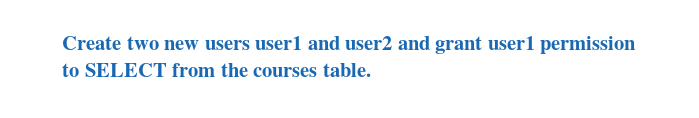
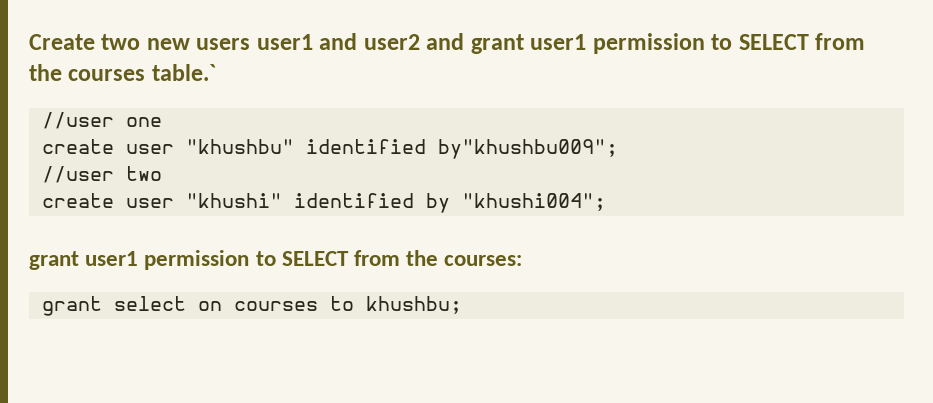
[322,63,371,77] table. -> [151,64,216,81] [41,112,162,129] [41,139,618,159] [41,166,162,183] [41,193,606,213] [29,250,523,270] [41,296,462,316] table.` // //user one // create user "khushbu" identified by"khushbu009"; // //user two // create user "khushi" identified by "khushi004"; // grant user1 permission to SELECT from the courses: // grant select on courses to khushbu;

